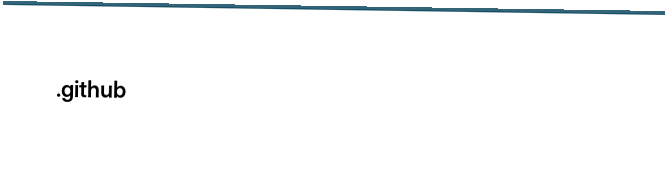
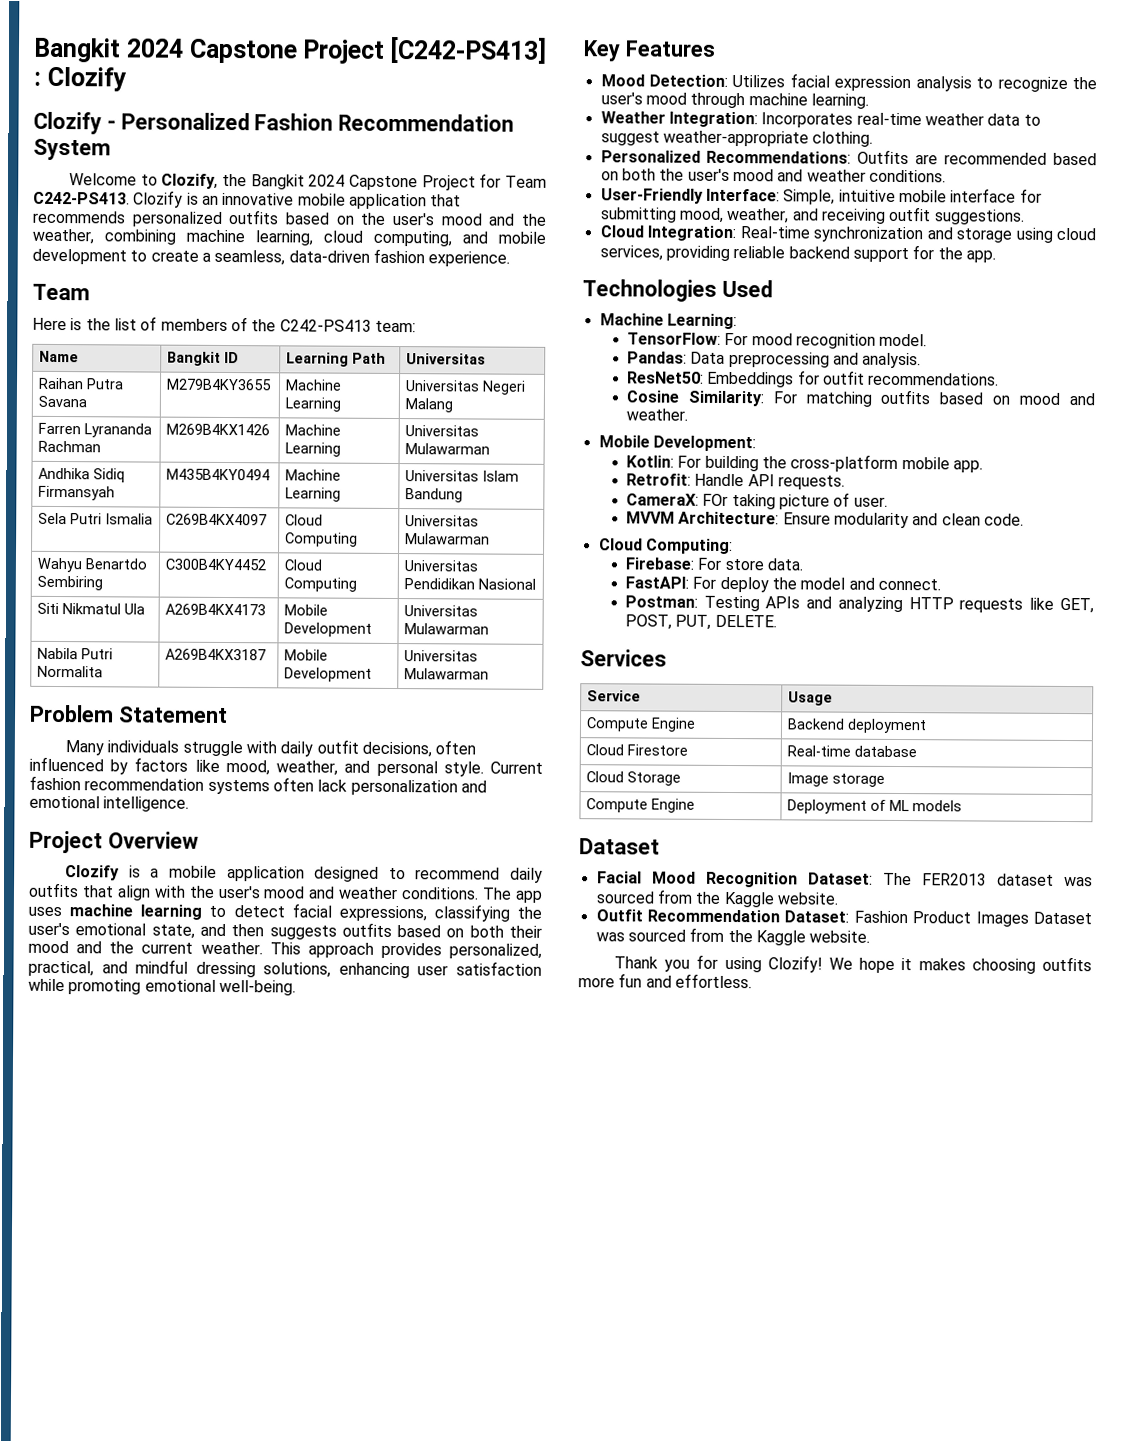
[55,79,127,103] .github -> [33,36,547,64] [33,66,127,92] [33,111,515,135] [33,138,111,161] [69,173,547,191] [33,190,462,210] [32,210,548,227] [32,228,546,247] [32,248,511,267] [32,283,90,301] [32,316,416,333] [39,350,80,363] [167,351,240,366] [286,352,387,367] [406,353,487,365] [38,377,125,390] [38,395,88,408] [166,378,273,391] [285,379,343,391] [285,397,342,412] [405,380,527,395] [405,398,454,413] [38,422,153,438] [38,440,102,453] [166,423,271,436] [285,424,342,436] [285,442,342,457] [405,425,480,437] [405,443,491,455] [38,467,126,483] [38,485,116,501] [166,468,271,481] [285,469,342,481] [285,487,342,502] [405,470,520,482] [405,488,464,503] [38,512,154,525] [166,513,268,526] [285,514,324,526] [285,532,359,547] [405,515,480,527] [405,533,491,545] [37,557,148,573] [37,575,104,591] [165,558,267,571] [284,559,323,571] [284,577,358,592] [404,560,479,572] [404,578,537,590] [37,602,146,615] [165,603,267,616] [284,604,329,616] [284,622,373,637] [404,605,479,617] [404,623,490,635] [37,647,114,660] [37,665,104,678] [165,648,267,661] [284,649,329,661] [284,667,373,682] [404,650,479,662] [404,668,490,680] [30,704,228,724] [65,739,477,758] [29,756,543,777] [29,775,487,796] [29,795,190,812] [29,830,199,854] [65,865,543,883] [28,882,544,903] [28,903,542,922] [28,922,543,940] [28,940,542,959] [28,959,542,979] [28,978,296,996] [583,40,716,62] [600,73,1097,92] [600,92,869,109] [600,111,1041,128] [600,130,874,147] [600,149,1097,166] [600,168,946,183] [600,188,1042,205] [599,206,1025,225] [599,225,1096,243] [599,245,996,263] [582,279,773,302] [599,313,737,330] [626,332,928,349] [626,351,922,369] [626,370,1000,388] [625,389,1095,407] [625,408,688,421] [598,435,756,452] [625,454,983,473] [625,473,845,490] [625,492,888,510] [625,511,1024,529] [598,538,733,555] [624,557,803,571] [624,576,941,593] [624,595,1094,614] [624,614,777,630] [580,649,667,667] [587,690,642,702] [788,691,834,706] [586,717,697,732] [787,718,928,734] [586,744,689,756] [787,745,918,758] [586,771,682,786] [787,772,886,787] [586,798,696,813] [787,799,963,814] [579,838,660,855] [596,871,1093,888] [595,889,839,908] [595,909,1092,927] [595,927,871,946] [614,954,1092,974] [578,973,752,989] Bangkit 2024 Capstone Project [C242-PS413] : Clozify // Clozify - Personalized Fashion Recommendation System // Welcome to Clozify, the Bangkit 2024 Capstone Project for Team C242-PS413. Clozify is an innovative mobile application that recommends personalized outfits based on the user's mood and the weather, combining machine learning, cloud computing, and mobile development to create a seamless, data-driven fashion experience. // Team // Here is the list of members of the C242-PS413 team: // Name | Bangkit ID | Learning Path | Universitas // Raihan Putra Savana | M279B4KY3655 | Machine Learning | Universitas Negeri Malang // Farren Lyrananda Rachman | M269B4KX1426 | Machine Learning | Universitas Mulawarman // Andhika Sidiq Firmansyah | M435B4KY0494 | Machine Learning | Universitas Islam Bandung // Sela Putri Ismalia | C269B4KX4097 | Cloud Computing | Universitas Mulawarman // Wahyu Benartdo Sembiring | C300B4KY4452 | Cloud Computing | Universitas Pendidikan Nasional // Siti Nikmatul Ula | A269B4KX4173 | Mobile Development | Universitas Mulawarman // Nabila Putri Normalita | A269B4KX3187 | Mobile Development | Universitas Mulawarman // Problem Statement // Many individuals struggle with daily outfit decisions, often influenced by factors like mood, weather, and personal style. Current fashion recommendation systems often lack personalization and emotional intelligence. // Project Overview // Clozify is a mobile application designed to recommend daily outfits that align with the user's mood and weather conditions. The app uses machine learning to detect facial expressions, classifying the user's emotional state, and then suggests outfits based on both their mood and the current weather. This approach provides personalized, practical, and mindful dressing solutions, enhancing user satisfaction while promoting emotional well-being. // Key Features // Mood Detection: Utilizes facial expression analysis to recognize the user's mood through machine learning. // Weather Integration: Incorporates real-time weather data to suggest weather-appropriate clothing. // Personalized Recommendations: Outfits are recommended based on both the user's mood and weather conditions. // User-Friendly Interface: Simple, intuitive mobile interface for submitting mood, weather, and receiving outfit suggestions. // Cloud Integration: Real-time synchronization and storage using cloud services, providing reliable backend support for the app. // Technologies Used // Machine Learning: // TensorFlow: For mood recognition model. // Pandas: Data preprocessing and analysis. // ResNet50: Embeddings for outfit recommendations. // Cosine Similarity: For matching outfits based on mood and weather. // Mobile Development: // Kotlin: For building the cross-platform mobile app. // Retrofit: Handle API requests. // CameraX: FOr taking picture of user. // MVVM Architecture: Ensure modularity and clean code. // Cloud Computing: // Firebase: For store data. // FastAPI: For deploy the model and connect. // Postman: Testing APIs and analyzing HTTP requests like GET, POST, PUT, DELETE. // Services // Service | Usage // Compute Engine | Backend deployment // Cloud Firestore | Real-time database // Cloud Storage | Image storage // Compute Engine | Deployment of ML models // Dataset // Facial Mood Recognition Dataset: The FER2013 dataset was sourced from the Kaggle website. // Outfit Recommendation Dataset: Fashion Product Images Dataset was sourced from the Kaggle website. // Thank you for using Clozify! We hope it makes choosing outfits more fun and effortless.

